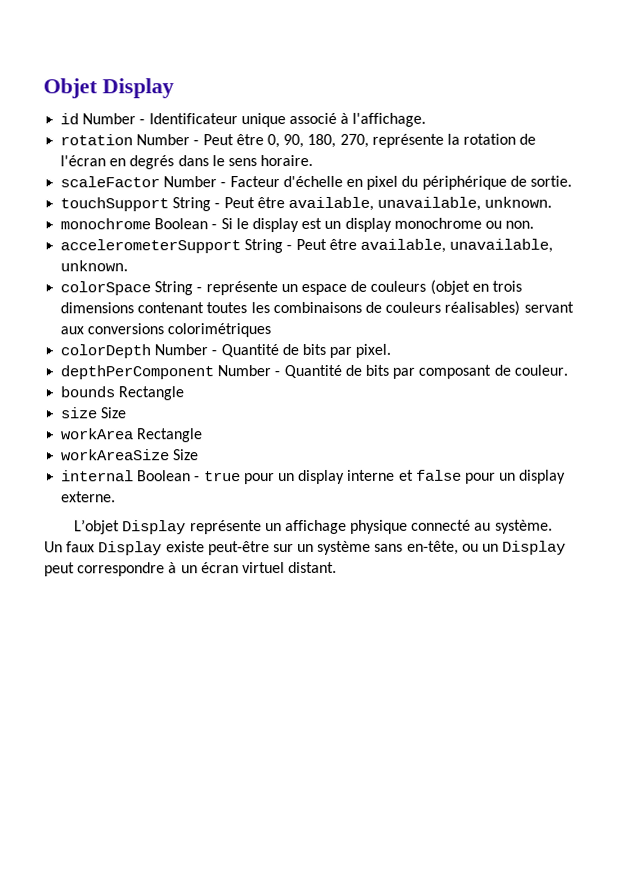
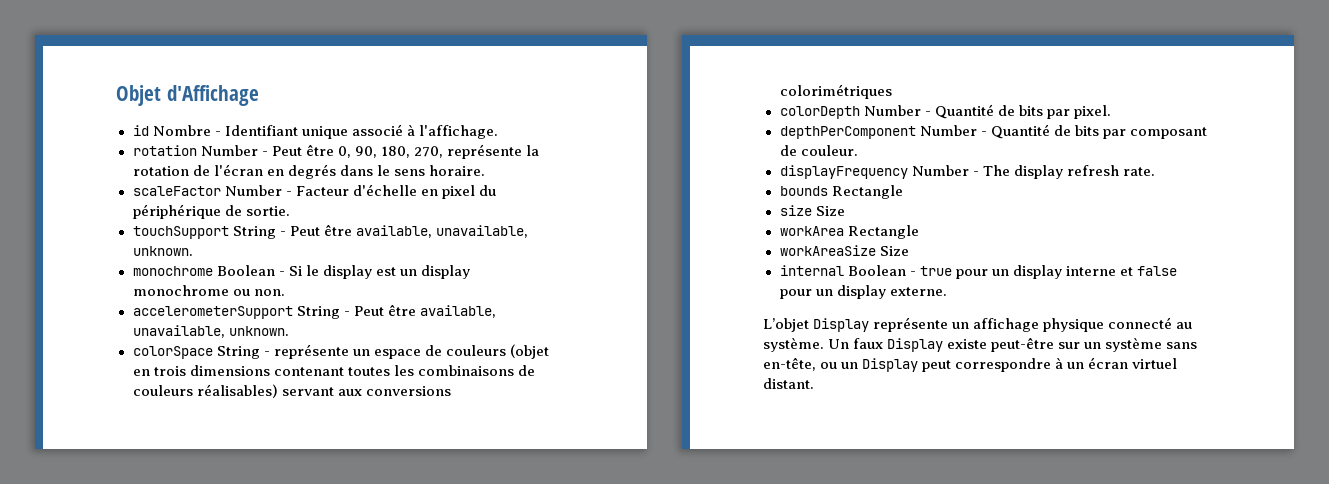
[102,78,174,99] Display -> [166,85,259,106] d'Affichage
[82,113,238,125] Number - Identificateur -> [152,125,298,136] Nombre - Identifiant
(568, 370) none -> [779,165,1155,179] // displayFrequency Number - The display refresh rate.

